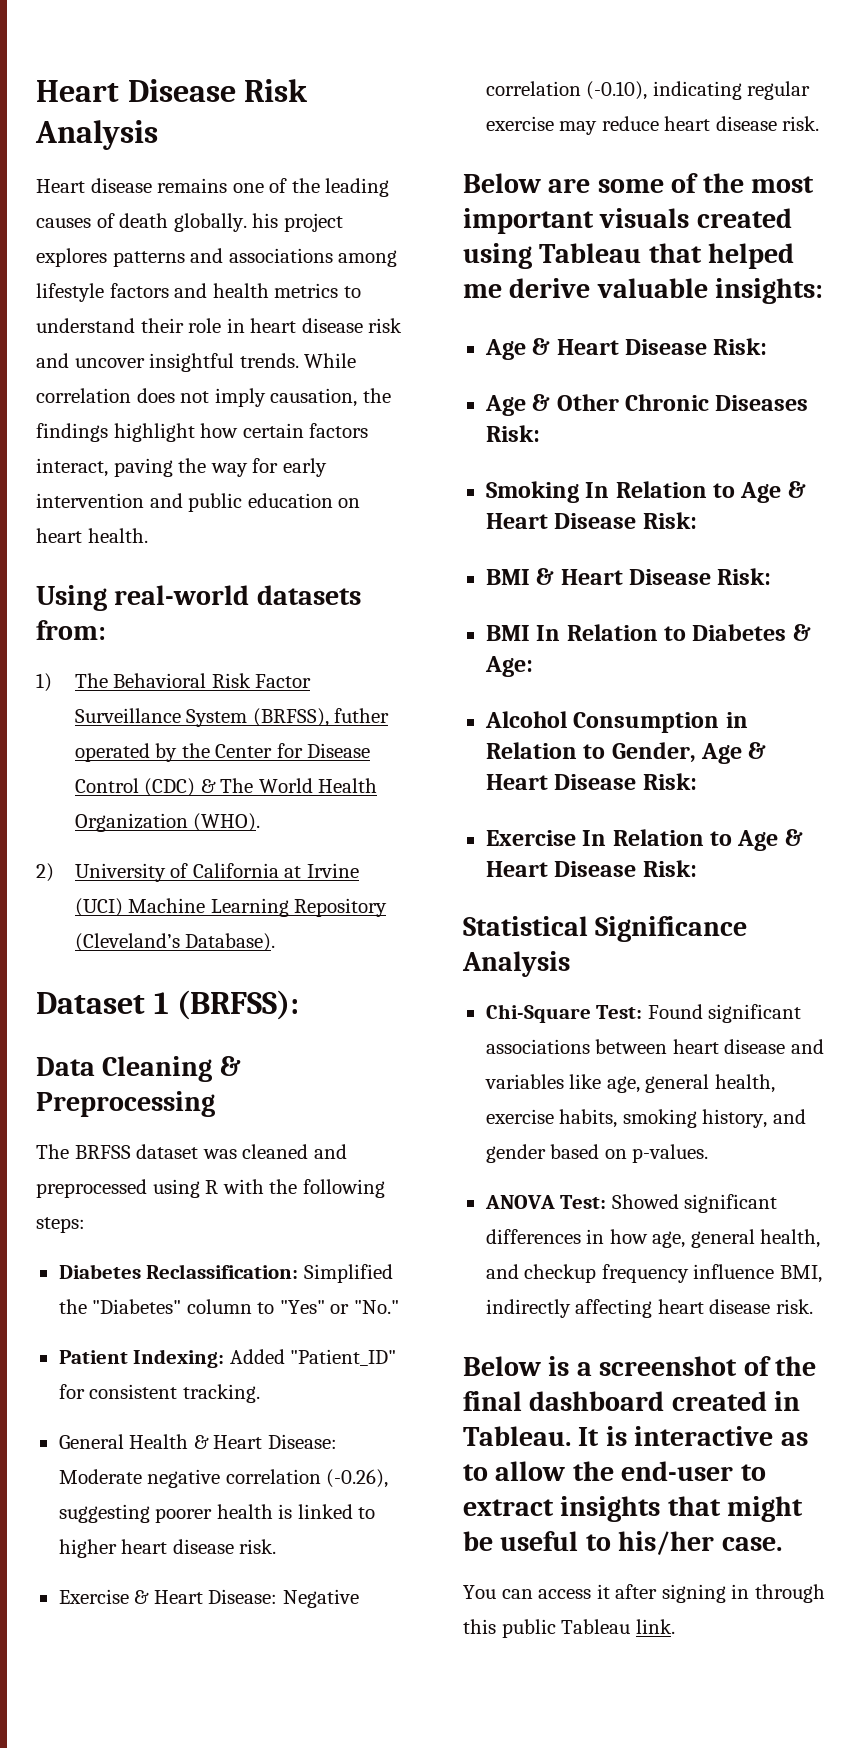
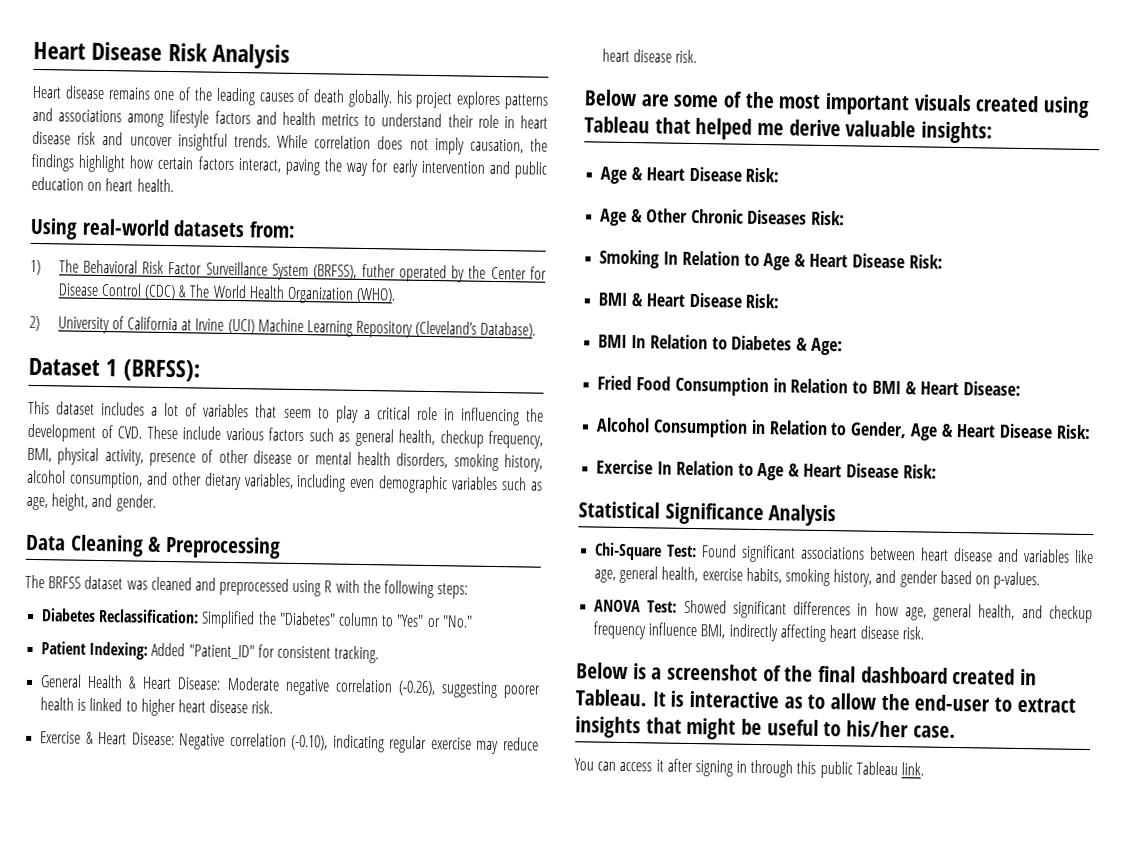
(300, 1005) none -> [28,400,544,426] [27,423,543,449] [27,447,543,472] [27,469,544,494] [26,493,156,512] // This dataset includes a lot of variables that seem to play a critical role in influencing the development of CVD. These include various factors such as general health, checkup frequency, BMI, physical activity, presence of other disease or mental health disorders, smoking history, alcohol consumption, and other dietary variables, including even demographic variables such as age, height, and gender.
(533, 666) none -> [597,375,1021,397] // Fried Food Consumption in Relation to BMI & Heart Disease:

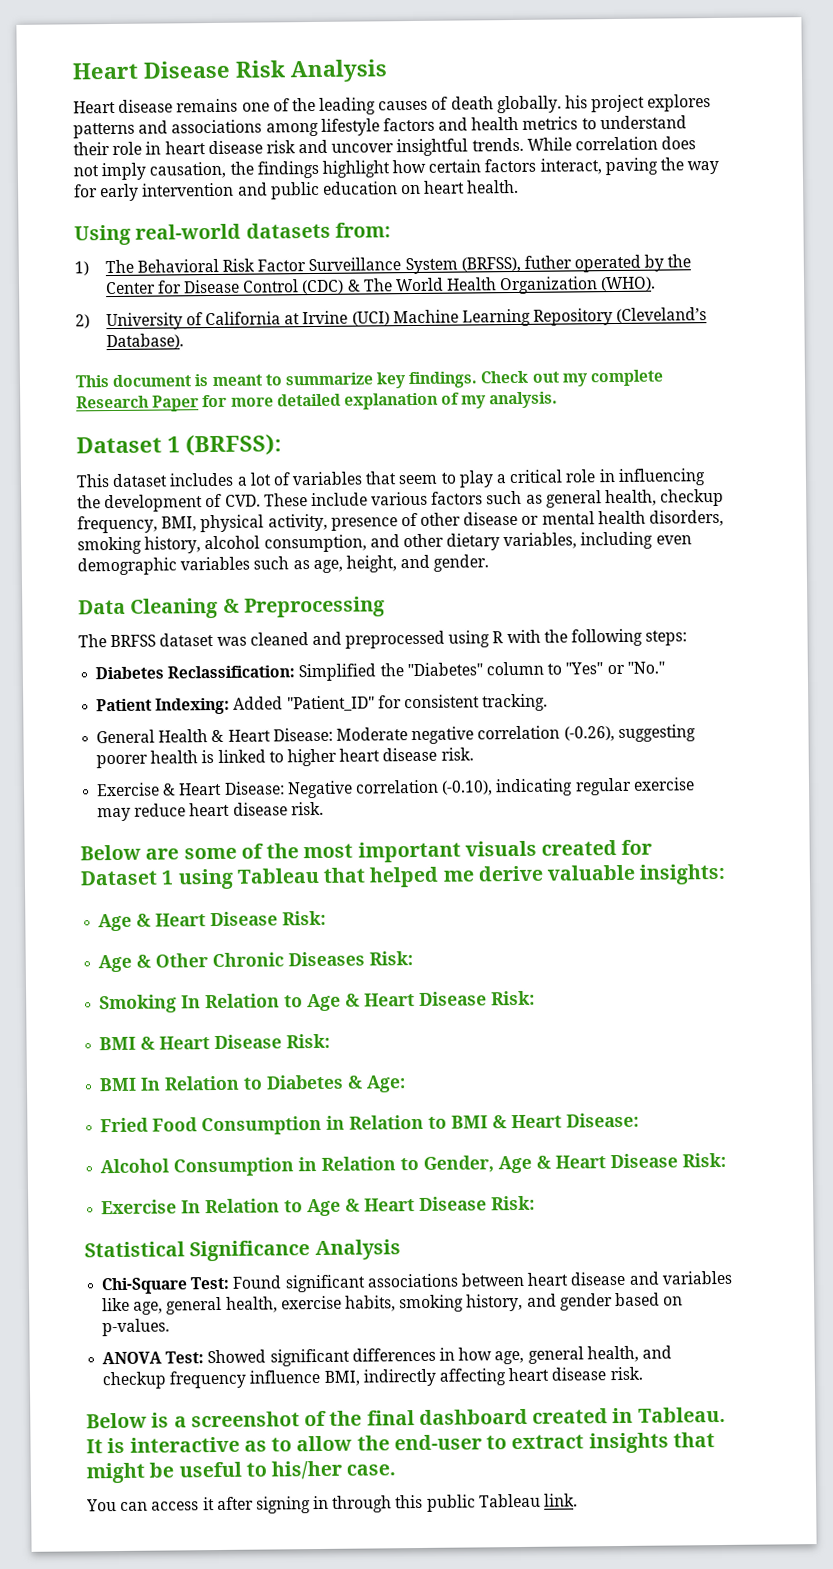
(537, 330) none -> [75,369,665,389] [76,391,559,412] // This document is meant to summarize key findings. Check out my complete Research Paper for more detailed explanation of my analysis.
(1040, 104) none -> [621,839,653,855] [80,870,174,886] for Dataset 1

